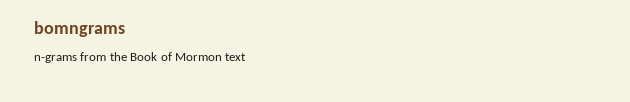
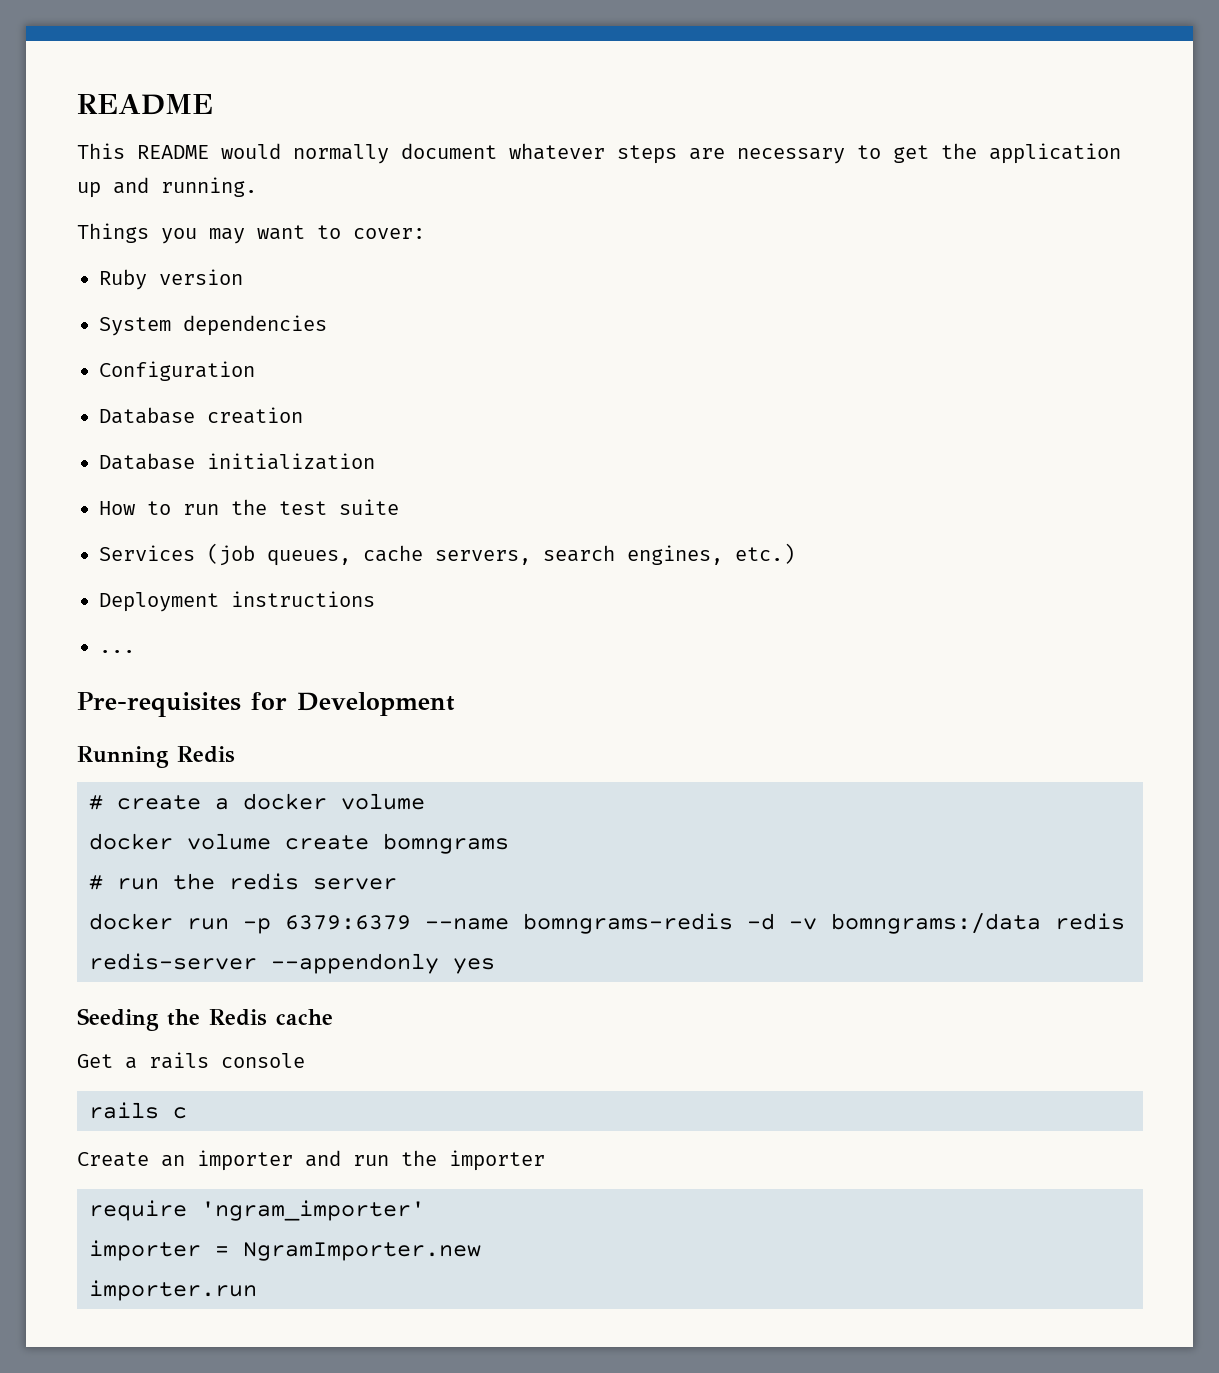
[34,21,125,37] [34,52,247,63] bomngrams // n-grams from the Book of Mormon text -> [77,94,213,115] [77,143,1121,164] [77,177,257,198] [77,223,425,244] [99,269,243,290] [99,315,327,336] [99,361,255,381] [99,407,303,424] [99,453,375,470] [99,499,399,515] [99,543,795,566] [99,591,375,612] [99,650,135,653] [77,692,455,717] [77,746,235,768] [89,793,425,810] [89,833,509,854] [89,873,397,890] [89,913,1125,934] [89,953,495,974] [77,1008,333,1031] [77,1052,305,1069] [89,1102,187,1119] [77,1150,545,1171] [89,1200,425,1221] [89,1240,481,1261] [89,1280,257,1301] README // This README would normally document whatever steps are necessary to get the application up and running. // Things you may want to cover: // Ruby version // System dependencies // Configuration // Database creation // Database initialization // How to run the test suite // Services (job queues, cache servers, search engines, etc.) // Deployment instructions // ... // Pre-requisites for Development // Running Redis // # create a docker volume // docker volume create bomngrams // # run the redis server // docker run -p 6379:6379 --name bomngrams-redis -d -v bomngrams:/data redis redis-server --appendonly yes // Seeding the Redis cache // Get a rails console // rails c // Create an importer and run the importer // require 'ngram_importer' // importer = NgramImporter.new // importer.run

